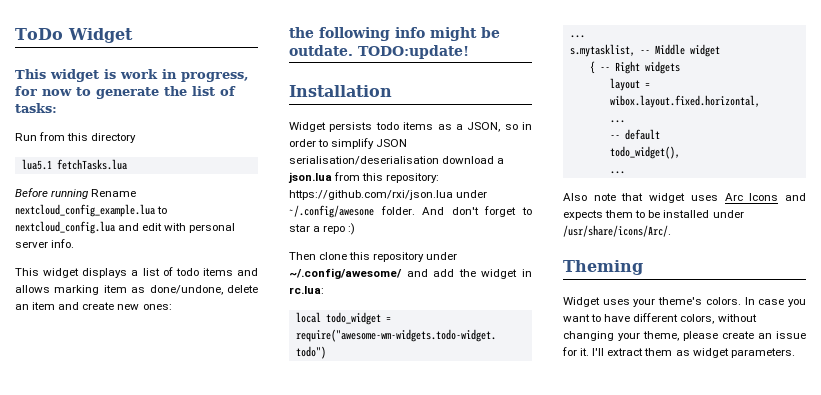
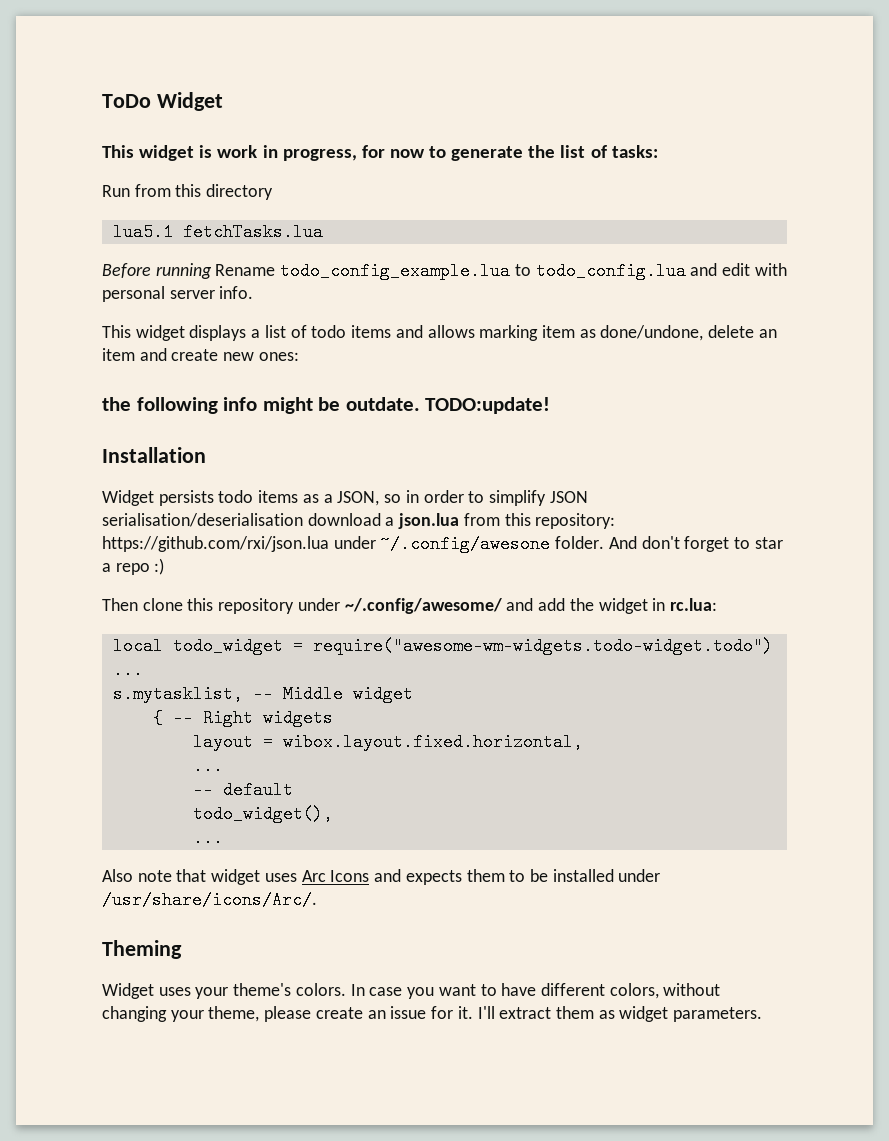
[15,204,168,217] [15,221,115,234] nextcloud_config_example.lua to nextcloud_config.lua -> [280,262,686,280] todo_config_example.lua to todo_config.lua

